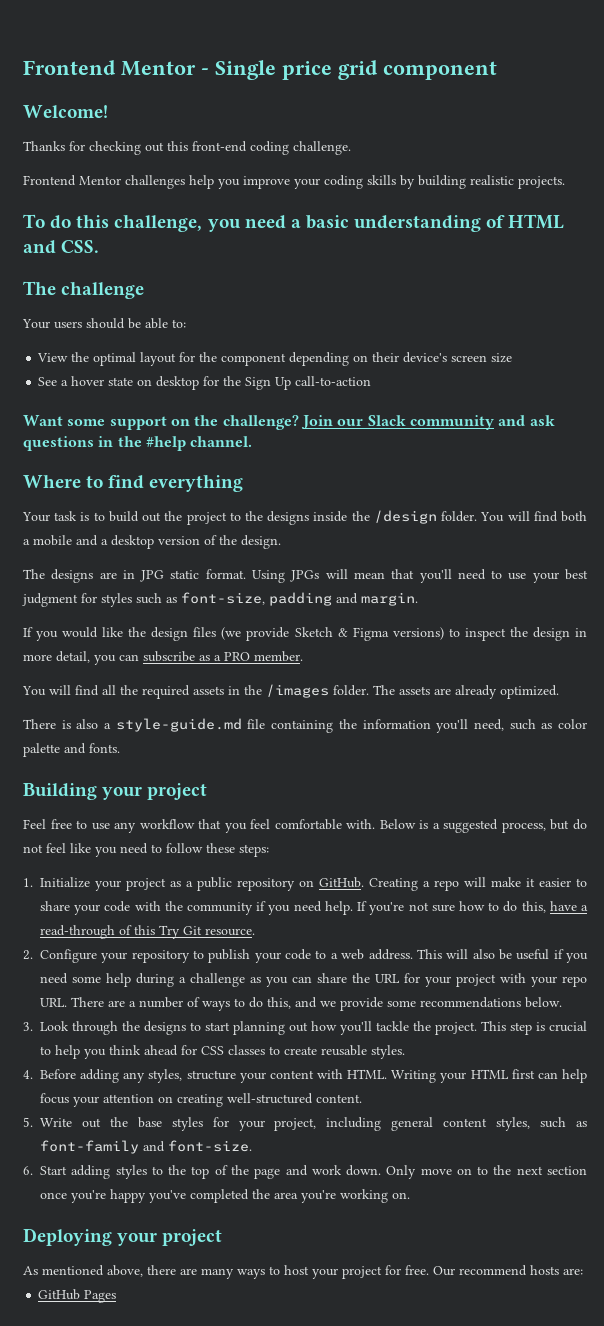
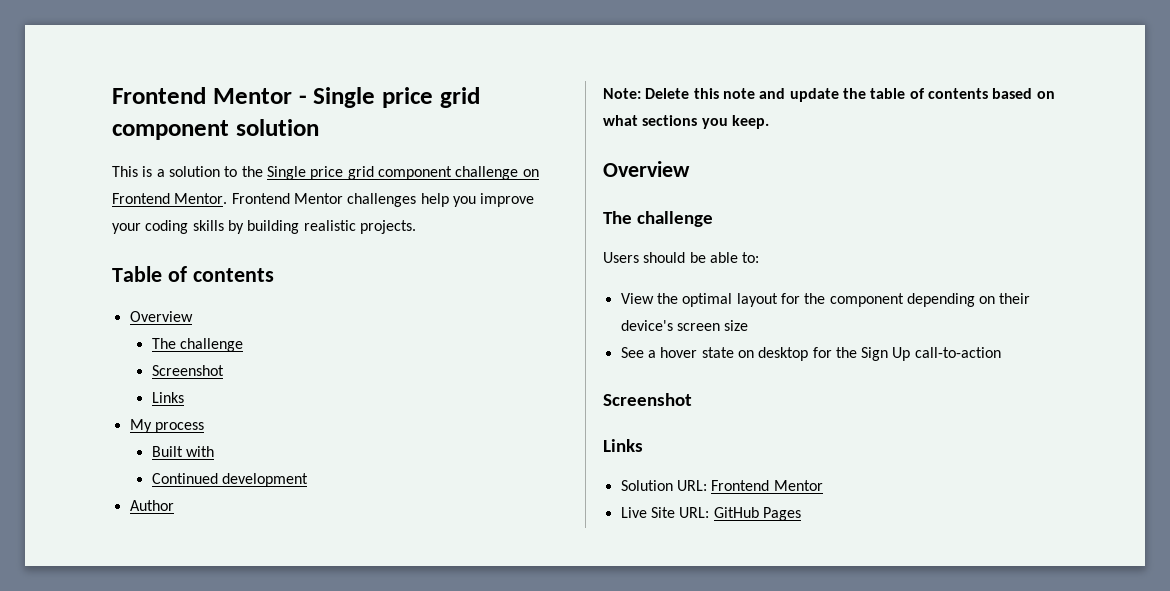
[23,105,108,118] [23,141,351,155] // Welcome! // Thanks for checking out this front-end coding challenge. // -> [235,119,319,136] [112,166,539,180] [112,193,228,204] solution // This is a solution to the Single price grid component challenge on Frontend Mentor.
[23,214,565,232] [23,240,100,254] [23,281,145,299] [22,319,82,329] To do this challenge, you need a basic understanding of HTML and CSS. // The challenge // Your users -> [112,266,274,282] [129,311,193,322] [151,338,244,352] [151,365,224,376] [151,392,184,403] [129,419,204,433] [151,446,215,457] [151,473,309,487] [129,500,174,511] [603,88,1055,102] [603,115,769,129] [603,161,690,177] [603,211,713,227] [603,252,639,263] Table of contents // Overview // The challenge // Screenshot // Links // My process // Built with // Continued development // Author // Note: Delete this note and update the table of contents based on what sections you keep. // Overview // The challenge // Users
[23,415,555,430] [23,436,253,451] [23,475,244,492] [22,510,587,525] [23,535,281,549] [23,569,588,583] [22,592,418,607] [23,627,587,641] [23,651,303,665] [22,684,559,699] [23,718,587,733] [23,743,120,757] [23,783,208,800] [23,819,587,833] [23,843,269,857] [23,877,587,891] [40,901,589,915] [40,925,255,939] [23,949,589,963] [40,973,587,987] [40,997,562,1011] [23,1021,587,1035] [40,1045,405,1059] [23,1069,588,1083] [40,1093,362,1107] [23,1117,587,1131] [40,1140,252,1154] [23,1165,587,1179] [40,1189,410,1203] [23,1228,223,1246] [23,1265,583,1279] Want some support on the challenge? Join our Slack community and ask questions in the #help channel. // Where to find everything // Your task is to build out the project to the designs inside the /design folder. You will find both a mobile and a desktop version of the design. // The designs are in JPG static format. Using JPGs will mean that you'll need to use your best judgment for styles such as font-size, padding and margin. // If you would like the design files (we provide Sketch & Figma versions) to inspect the design in more detail, you can subscribe as a PRO member. // You will find all the required assets in the /images folder. The assets are already optimized. // There is also a style-guide.md file containing the information you'll need, such as color palette and fonts. // Building your project // Feel free to use any workflow that you feel comfortable with. Below is a suggested process, but do not feel like you need to follow these steps: // 1. Initialize your project as a public repository on GitHub. Creating a repo will make it easier to share your code with the community if you need help. If you're not sure how to do this, have a read-through of this Try Git resource. // 2. Configure your repository to publish your code to a web address. This will also be useful if you need some help during a challenge as you can share the URL for your project with your repo URL. There are a number of ways to do this, and we provide some recommendations below. // 3. Look through the designs to start planning out how you'll tackle the project. This step is crucial to help you think ahead for CSS classes to create reusable styles. // 4. Before adding any styles, structure your content with HTML. Writing your HTML first can help focus your attention on creating well-structured content. // 5. Write out the base styles for your project, including general content styles, such as font-family and font-size. // 6. Start adding styles to the top of the page and work down. Only move on to the next section once you're happy you've completed the area you're working on. // Deploying your project // As mentioned above, there are many ways to host your project for free. Our recommend hosts are: // -> [603,393,692,406] [603,439,643,452] [620,480,823,491] [620,507,710,518] Screenshot // Links // Solution URL: Frontend Mentor // Live Site URL:

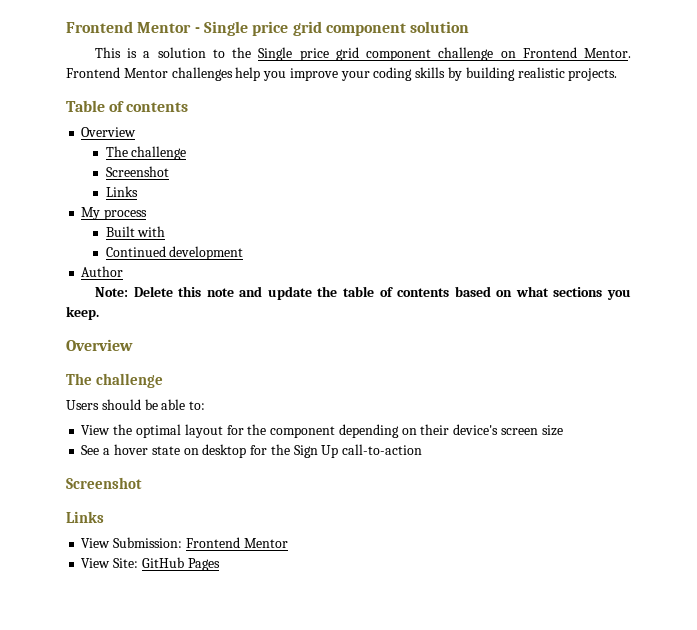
[620,480,707,491] Solution URL: -> [81,537,183,548] View Submission:
[620,507,710,518] Live Site URL: -> [81,558,139,568] View Site:

